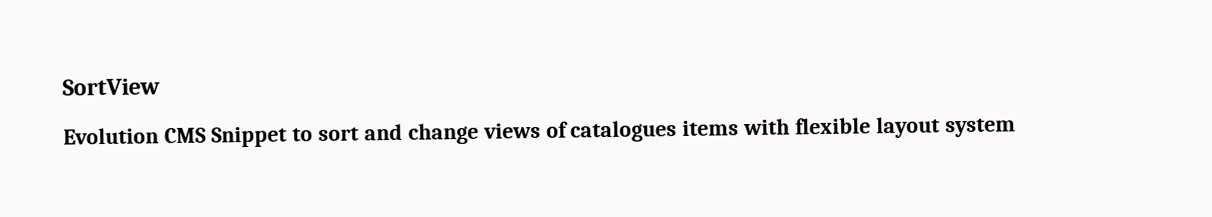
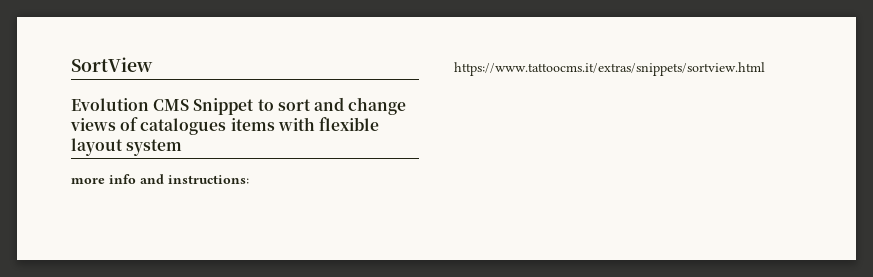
(1017, 128) none -> [71,174,249,184] [454,62,765,76] // more info and instructions: https://www.tattoocms.it/extras/snippets/sortview.html

